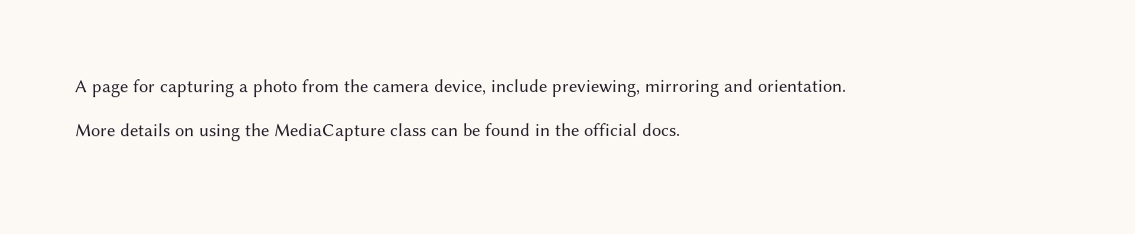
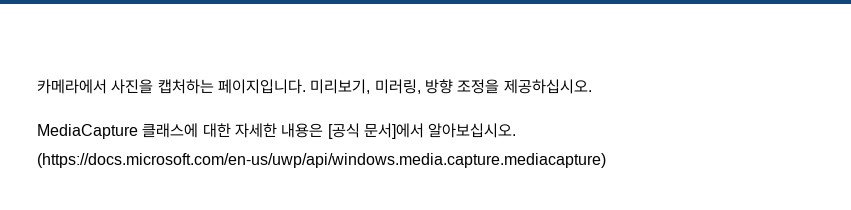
[74,78,846,98] [75,122,681,142] A page for capturing a photo from the camera device, include previewing, mirroring and orientation. // More details on using the MediaCapture class can be found in the official docs. -> [37,79,592,94] [37,123,517,139] [37,153,606,168] 카메라에서 사진을 캡처하는 페이지입니다. 미리보기, 미러링, 방향 조정을 제공하십시오. // MediaCapture 클래스에 대한 자세한 내용은 [공식 문서]에서 알아보십시오. (https://docs.microsoft.com/en-us/uwp/api/windows.media.capture.mediacapture)

